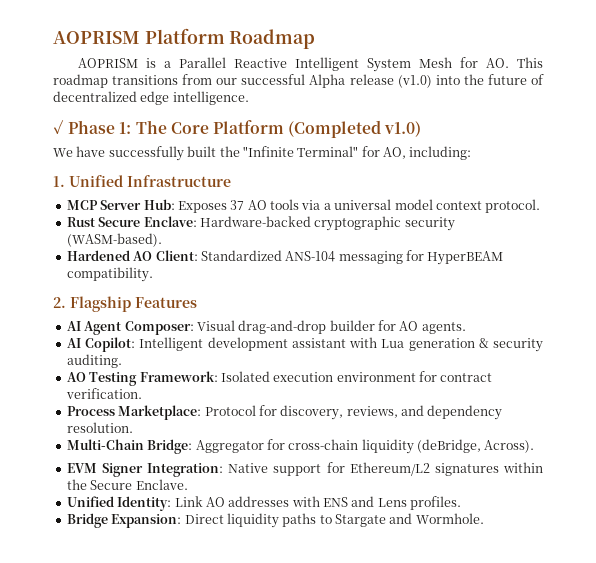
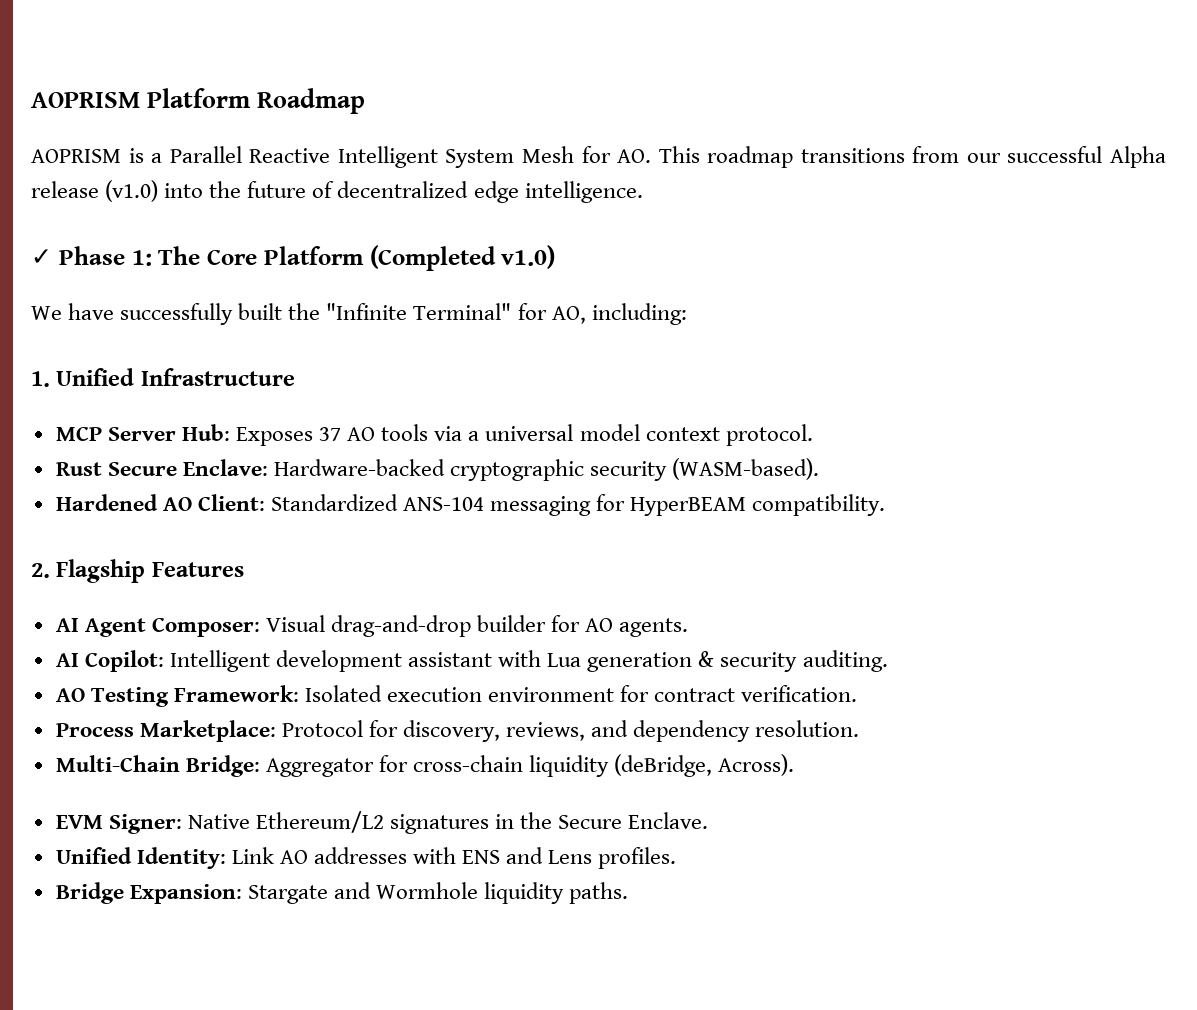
[101,462,345,477] Signer Integration: Native support for -> [108,814,250,834] Signer: Native
[503,462,543,473] within -> [495,814,515,829] in
[184,513,484,528] Direct liquidity paths to Stargate and Wormhole. -> [247,882,629,904] Stargate and Wormhole liquidity paths.

